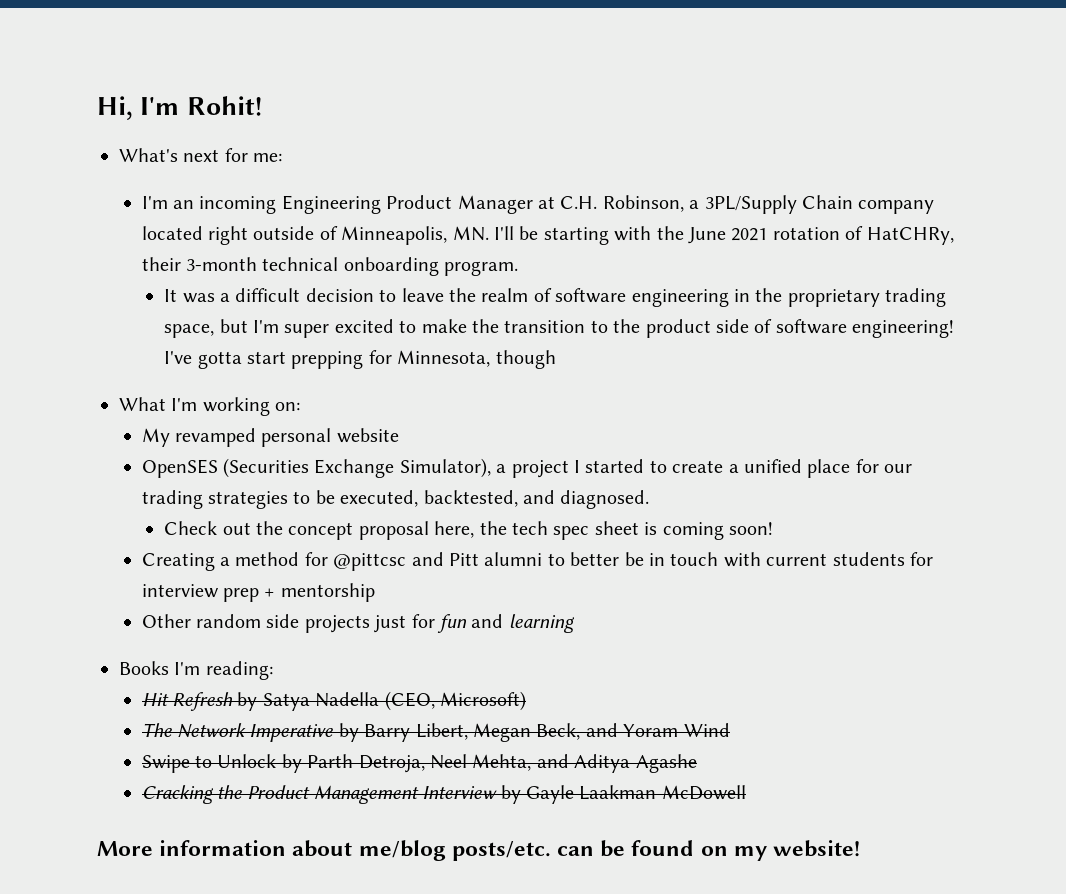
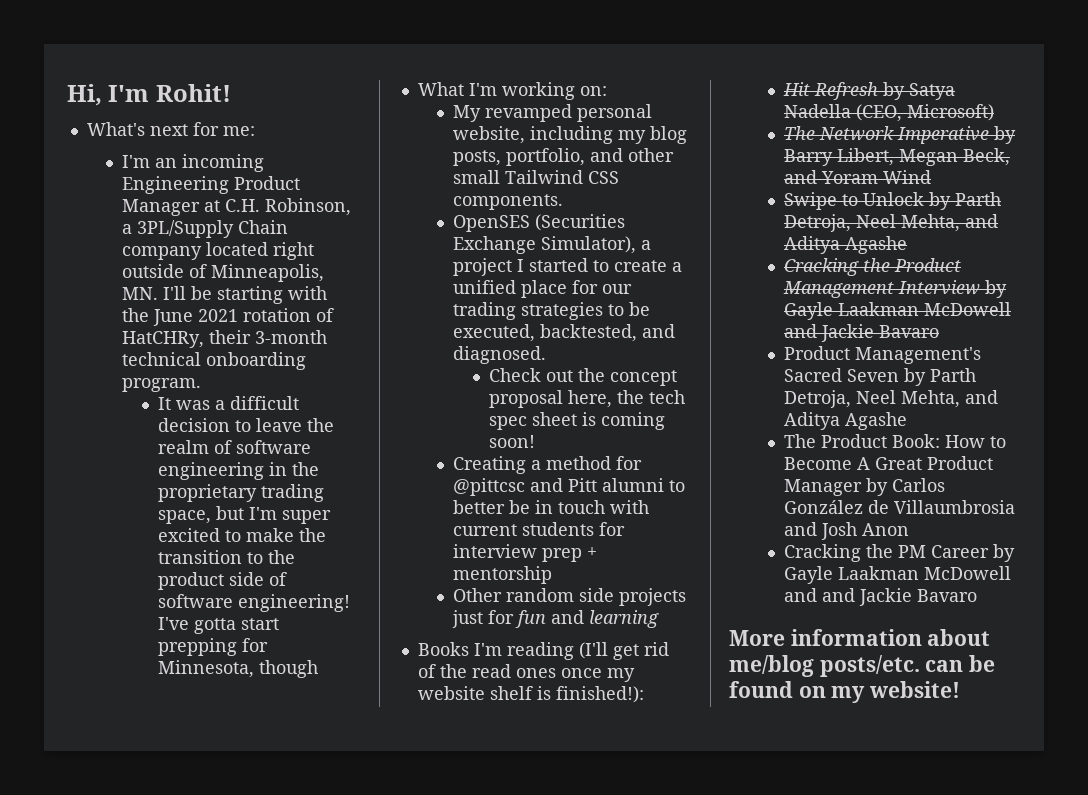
[336,428,399,443] website -> [453,126,688,144] [453,148,675,166] [453,170,620,184] [453,194,564,210] website, including my blog posts, portfolio, and other small Tailwind CSS components.
[205,661,273,680] reading: -> [506,642,669,660] [417,664,635,682] [417,686,644,703] reading (I'll get rid of the read ones once my website shelf is finished!):
(746, 792) none -> [784,324,940,342] [784,346,982,364] [784,368,977,386] [784,390,999,408] [784,412,908,430] [784,434,1007,448] [784,456,994,470] [784,478,946,496] [784,500,1016,514] [784,522,910,540] [784,544,1016,562] [784,566,1012,584] [784,588,978,606] and Jackie Bavaro // Product Management's Sacred Seven by Parth Detroja, Neel Mehta, and Aditya Agashe // The Product Book: How to Become A Great Product Manager by Carlos González de Villaumbrosia and Josh Anon // Cracking the PM Career by Gayle Laakman McDowell and and Jackie Bavaro

